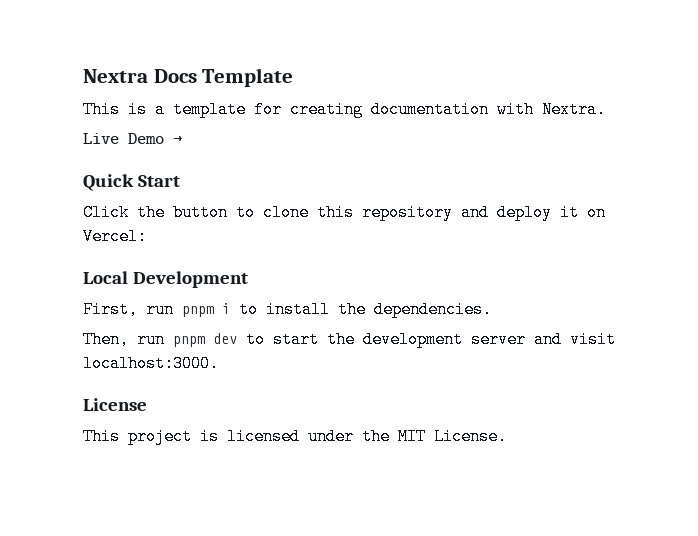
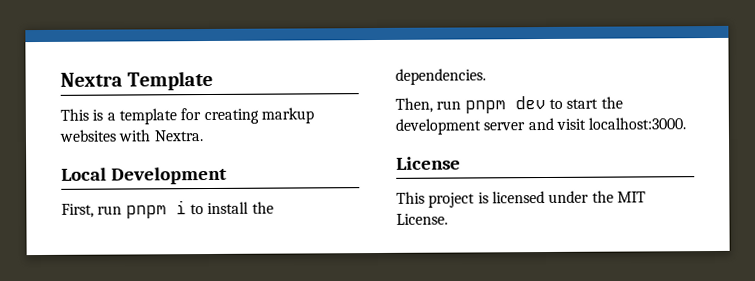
[153,69,197,83] Docs -> (123, 79) none
[371,101,489,118] documentation -> [260,107,314,124] [59,129,117,142] markup websites
[83,133,182,144] [83,174,181,191] [83,204,606,221] [83,228,147,245] // Live Demo → // Quick Start // Click the button to clone this repository and deploy it on Vercel: -> (204, 136) none

